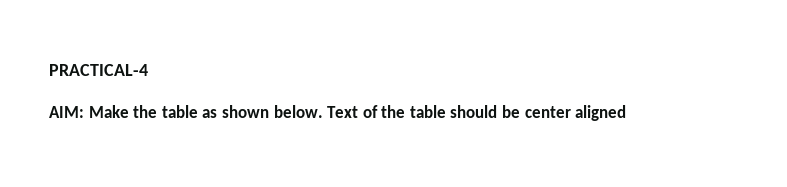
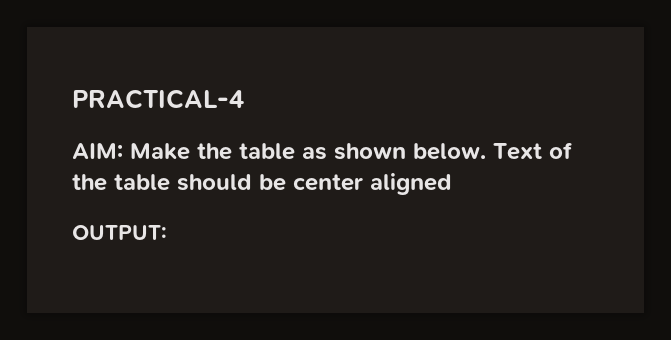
(627, 113) none -> [72,225,167,240] // OUTPUT:

